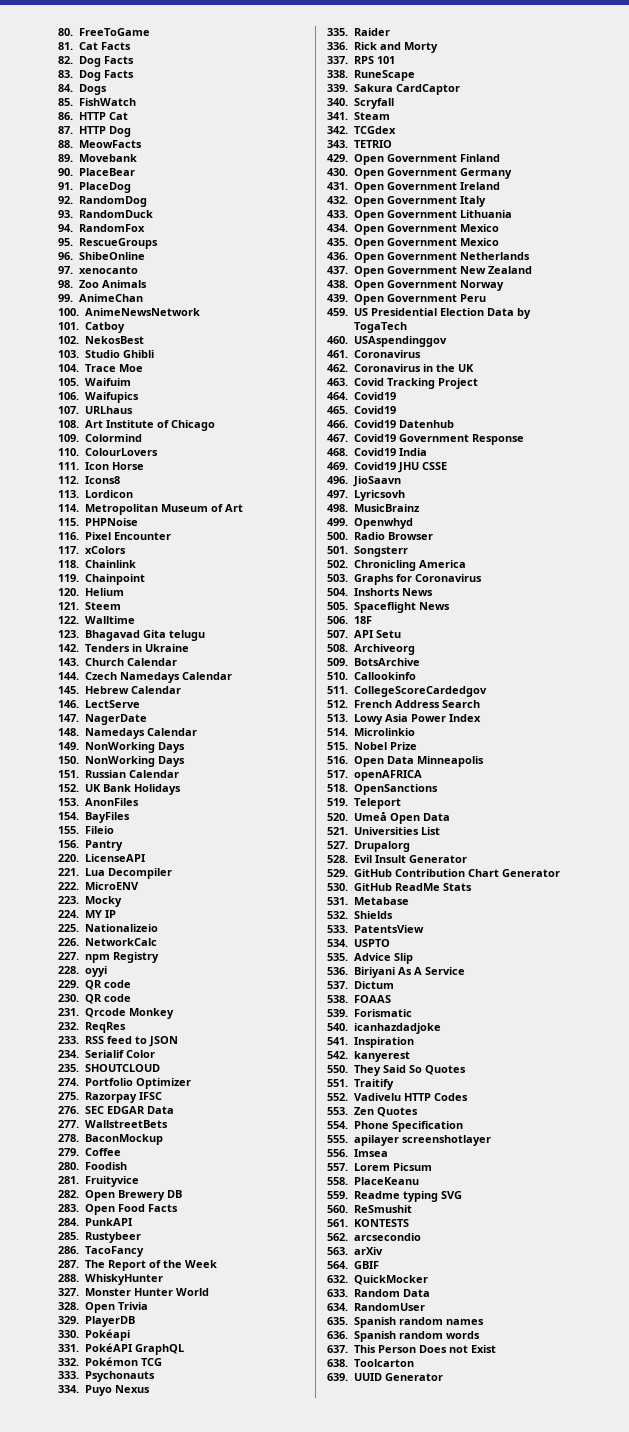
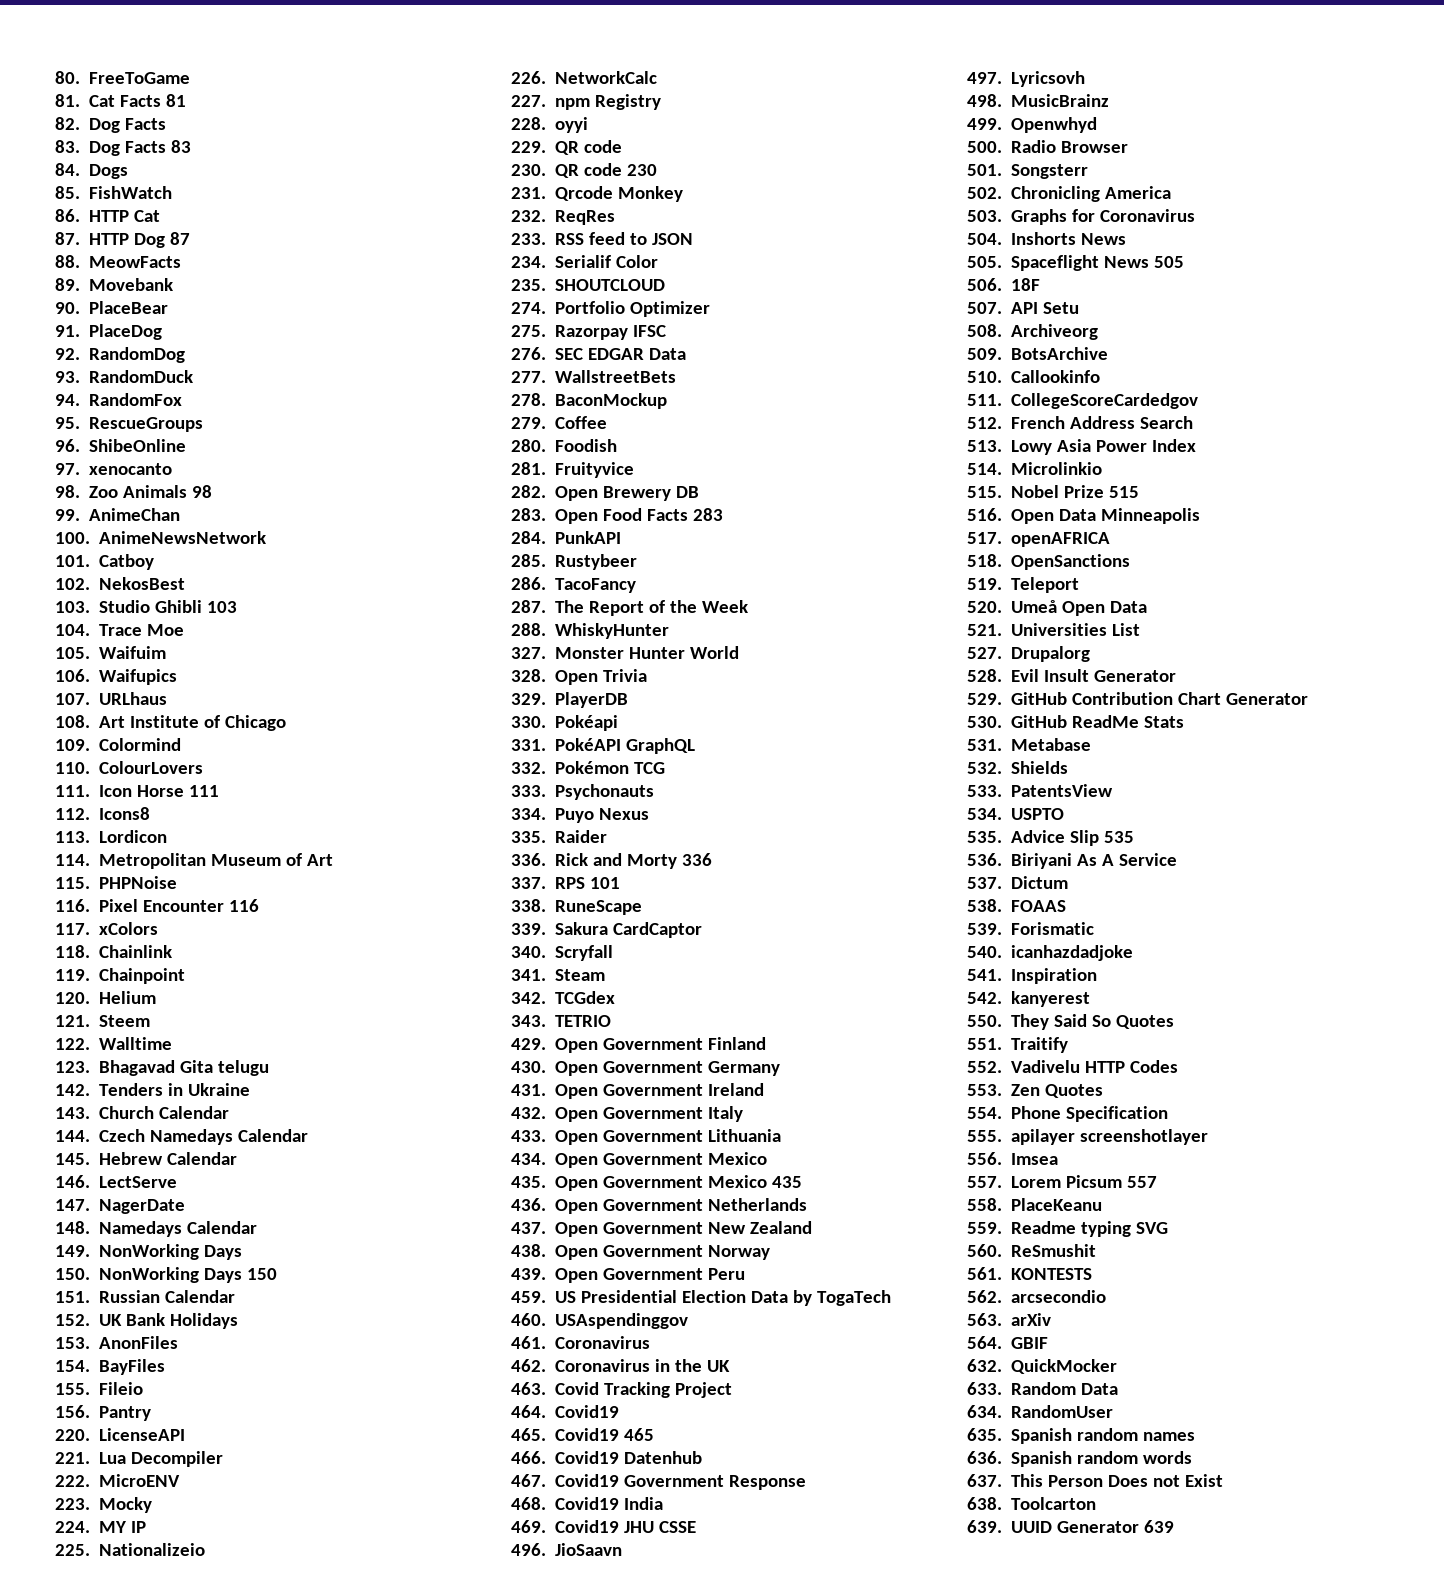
(131, 46) none -> [166,94,187,107] 81
(134, 74) none -> [171,140,192,153] 83
(131, 131) none -> [170,232,191,245] 87
(147, 284) none -> [192,485,213,498] 98
(154, 354) none -> [207,601,238,613] 103
(144, 466) none -> [189,785,220,797] 111
(171, 536) none -> [229,899,260,912] 116
(185, 761) none -> [247,1268,278,1280] 150
(131, 998) none -> [627,164,658,176] 230
(178, 1208) none -> [693,508,724,521] 283
(438, 47) none -> [682,853,713,866] 336
(499, 242) none -> [772,1176,803,1188] 435
(396, 410) none -> [624,1428,655,1441] 465
(450, 606) none -> [1154,256,1185,268] 505
(417, 746) none -> [1109,486,1140,498] 515
(413, 958) none -> [1104,831,1135,843] 535
(432, 1167) none -> [1127,1176,1158,1188] 557
(443, 1377) none -> [1144,1520,1175,1533] 639

